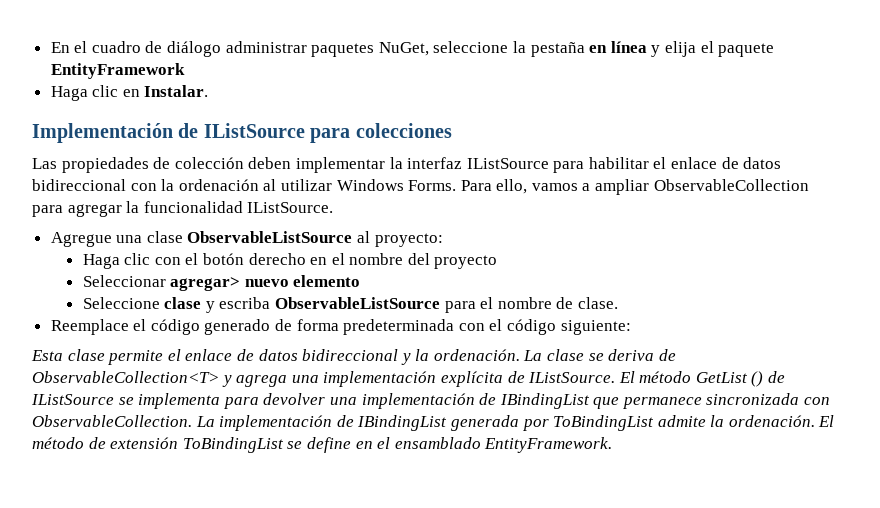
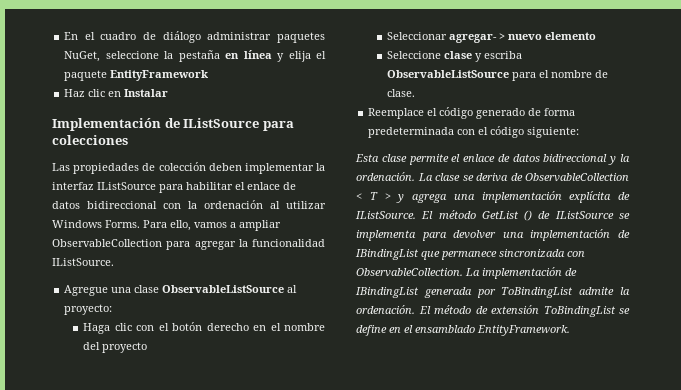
[50,86,88,101] Haga -> [64,89,86,97] Haz
[144,85,209,97] Instalar. -> [124,89,169,97] Instalar
[170,277,241,291] agregar> -> [449,33,506,43] agregar- >
[32,371,219,383] ObservableCollection<T> -> [525,173,629,182] [356,192,391,200] ObservableCollection < T >

